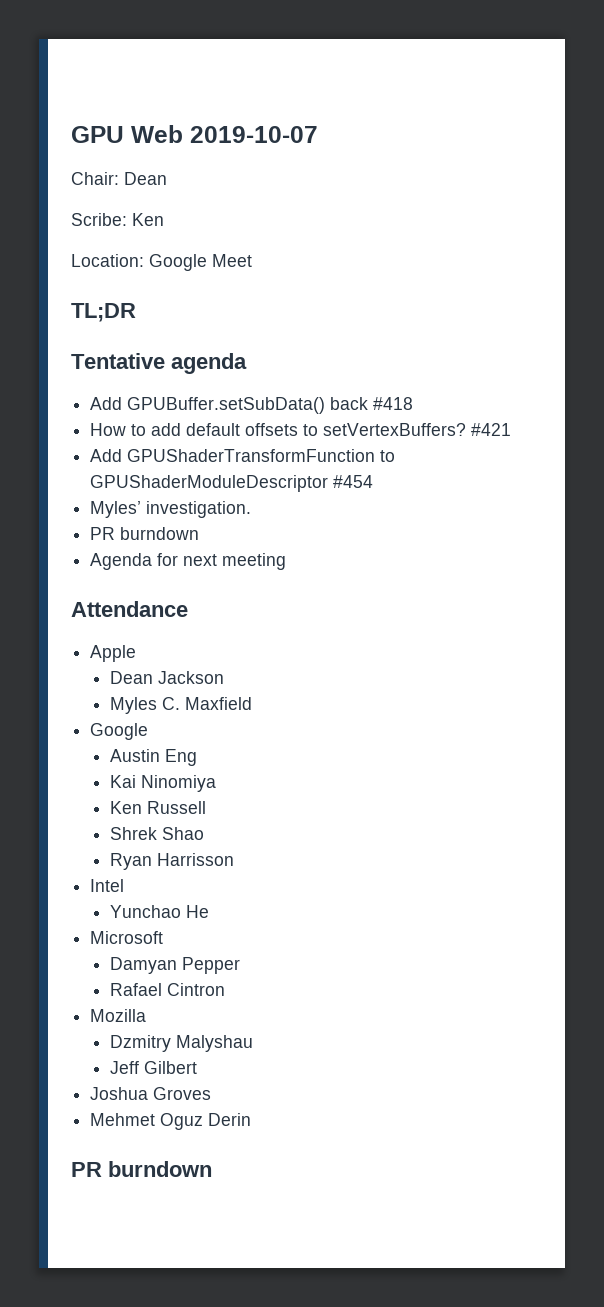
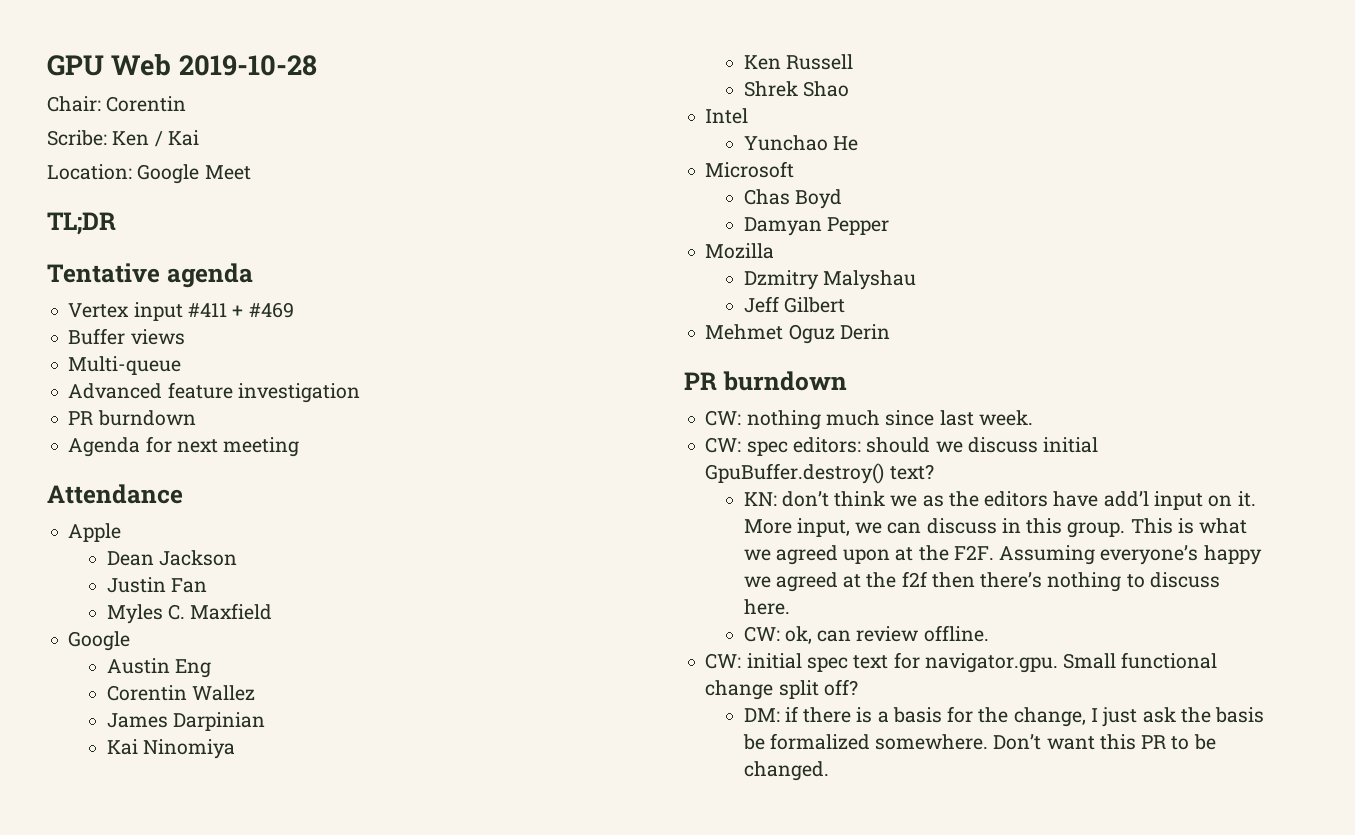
[190,126,318,143] 2019-10-07 -> [178,55,317,76] 2019-10-28
[124,172,167,185] Dean -> [106,96,187,112] Corentin
(164, 219) none -> [154,130,199,147] / Kai
[90,397,414,414] [90,423,512,436] [90,449,396,462] [90,475,374,492] [90,501,252,518] Add GPUBuffer.setSubData() back #418 // How to add default offsets to setVertexBuffers? #421 // Add GPUShaderTransformFunction to GPUShaderModuleDescriptor #454 // Myles’ investigation. -> [68,302,294,321] [68,328,185,345] [68,356,182,375] [68,382,360,403] Vertex input #411 + #469 // Buffer views // Multi-queue // Advanced feature investigation
(224, 677) none -> [106,577,207,593] // Justin Fan
(197, 757) none -> [106,685,255,701] [106,712,265,731] // Corentin Wallez // James Darpinian
[109,853,234,870] // Ryan Harrisson -> (849, 89) none
(164, 937) none -> [743,189,842,209] // Chas Boyd
[109,983,225,996] // Rafael Cintron -> (889, 226) none
[90,1087,212,1100] // Joshua Groves -> (845, 305) none
(212, 1169) none -> [705,410,1033,430] [705,437,1099,456] [705,463,934,484] [743,491,1256,510] [743,518,1248,538] [743,545,1262,565] [743,571,1220,592] [743,599,790,615] [743,625,989,644] [705,652,1218,673] [705,679,858,700] [743,706,1265,727] [742,733,1216,750] [743,761,829,781] // CW: nothing much since last week. // CW: spec editors: should we discuss initial GpuBuffer.destroy() text? // KN: don’t think we as the editors have add’l input on it. More input, we can discuss in this group. This is what we agreed upon at the F2F. Assuming everyone’s happy we agreed at the f2f then there’s nothing to discuss here. // CW: ok, can review offline. // CW: initial spec text for navigator.gpu. Small functional change split off? // DM: if there is a basis for the change, I just ask the basis be formalized somewhere. Don’t want this PR to be changed.

